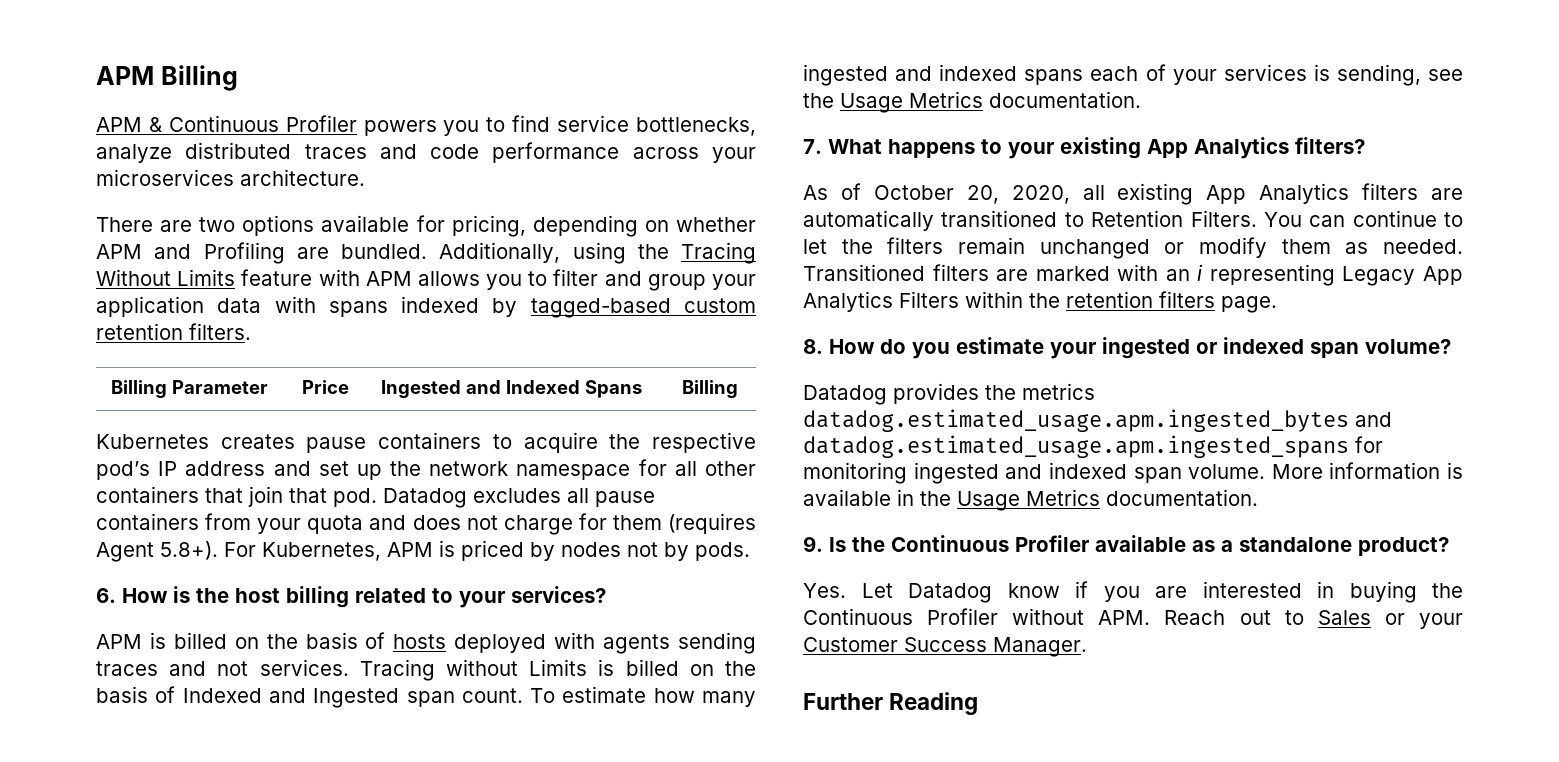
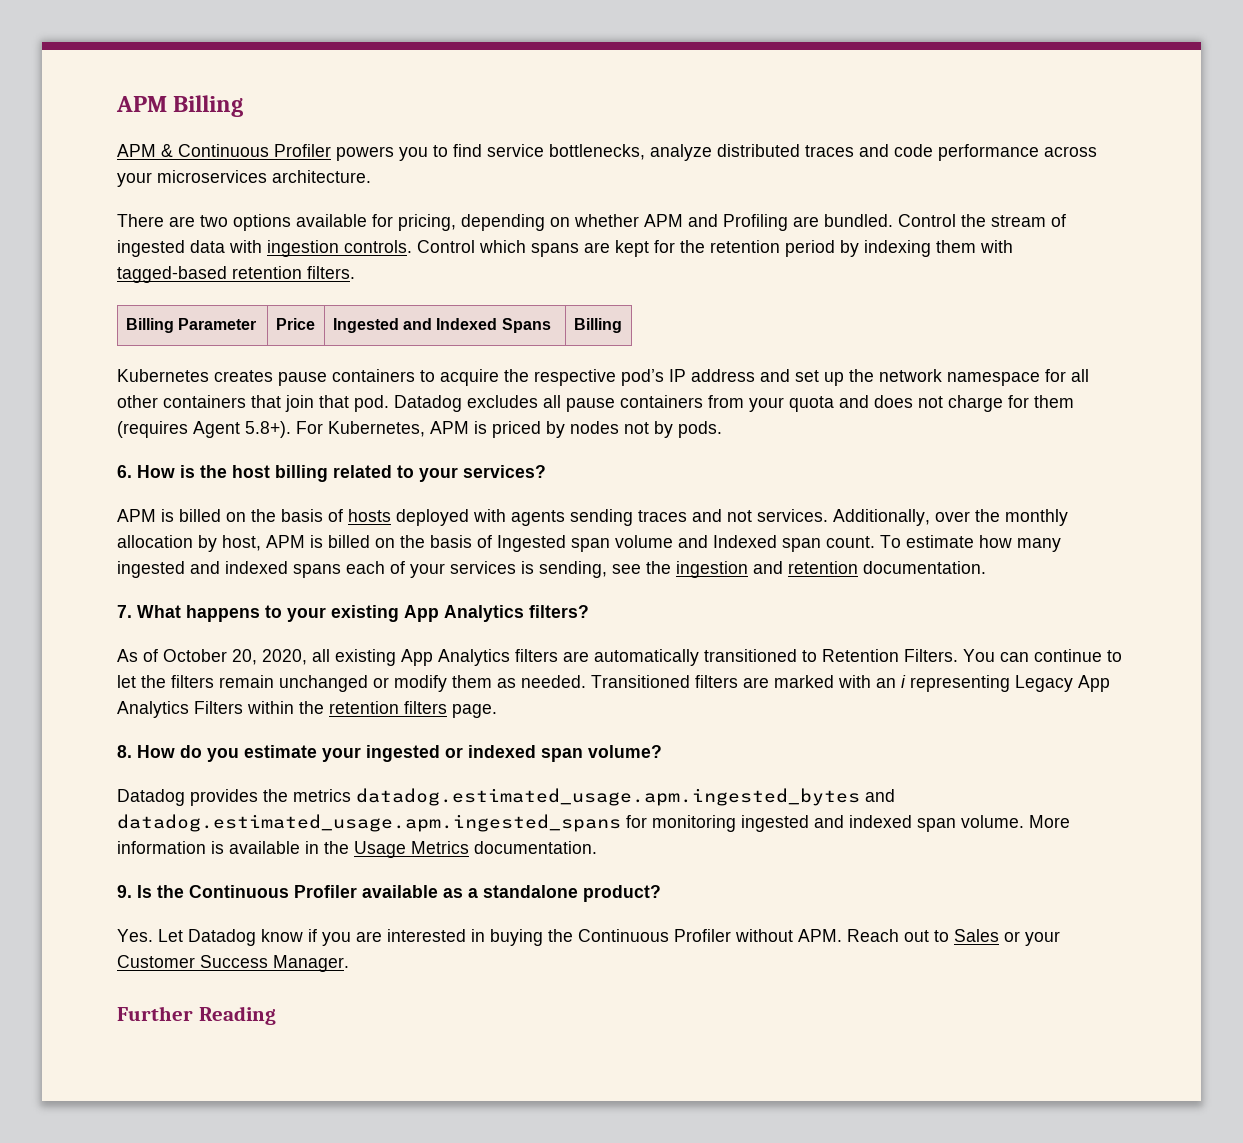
[439,242,756,264] [96,269,756,291] [96,296,756,318] Additionally, using the Tracing Without Limits feature with APM allows you to filter and group your application data with spans indexed by tagged-based custom -> [898,214,1066,227] [117,240,1013,257] [117,266,227,283] Control the stream of ingested data with ingestion controls. Control which spans are kept for the retention period by indexing them with tagged-based
[359,659,757,681] [96,686,400,708] Tracing without Limits is billed on the basis of Indexed and Ingested -> [833,509,1068,526] [117,535,777,552] Additionally, over the monthly allocation by host, APM is billed on the basis of Ingested span volume and Indexed
[840,91,983,113] Usage Metrics -> [676,561,858,578] ingestion and retention

